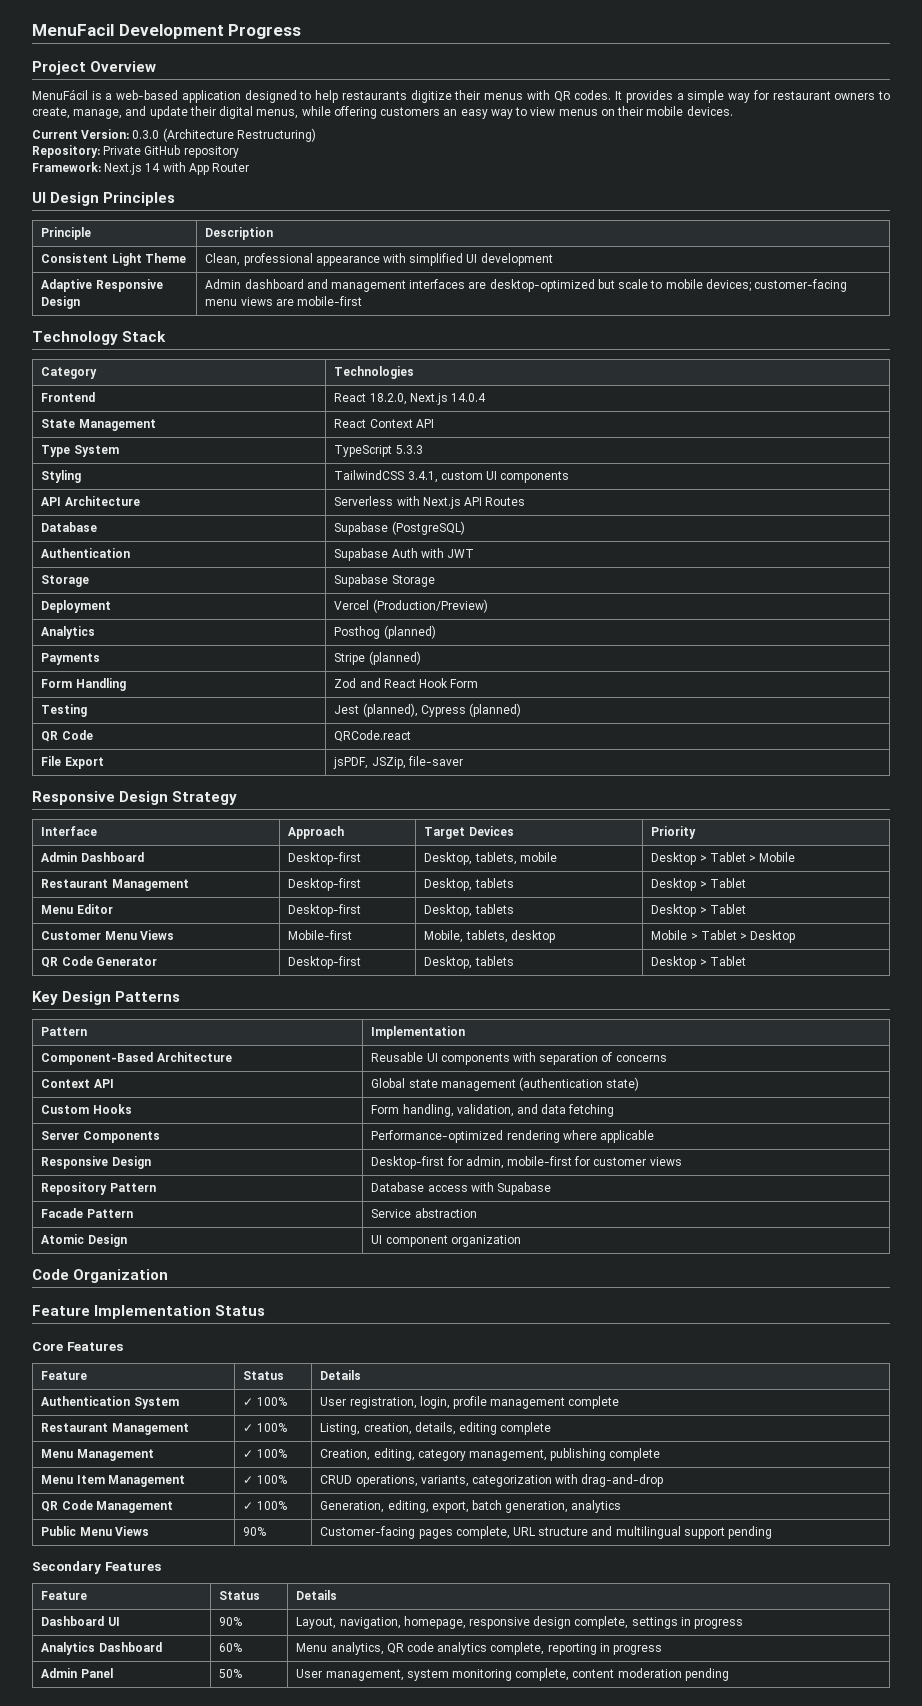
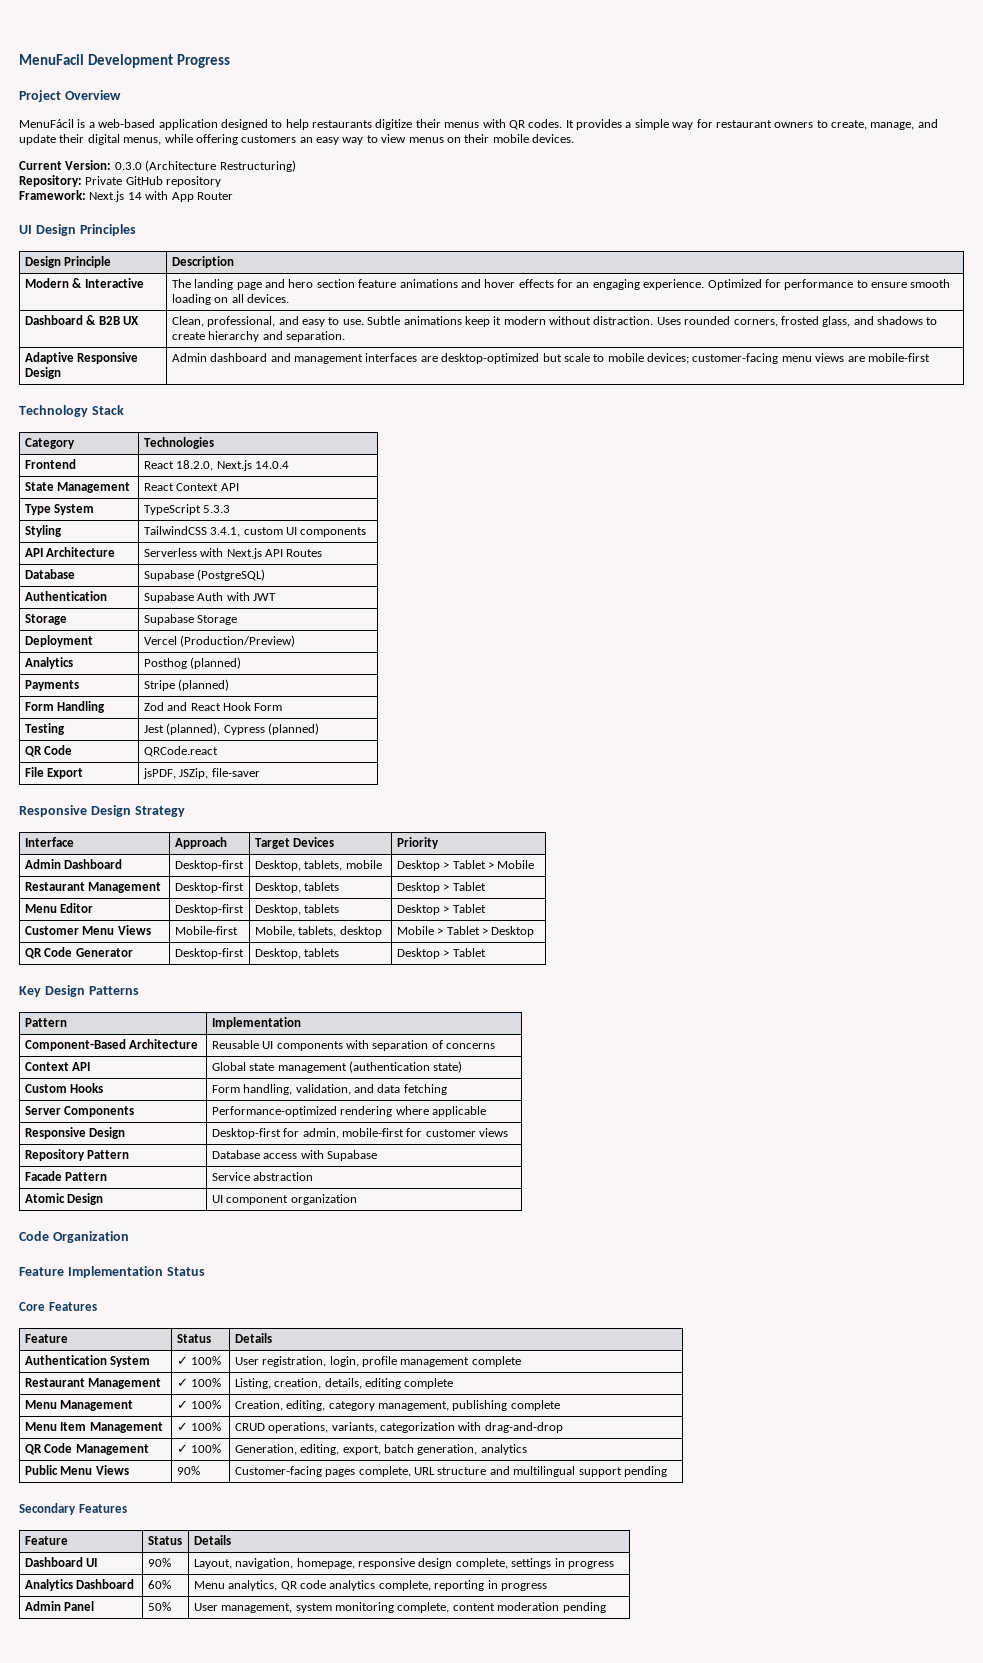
(176, 199) none -> [24,256,61,268] Design
[41,253,186,266] [205,253,553,266] Consistent Light Theme | Clean, professional appearance with simplified UI development -> [24,278,144,288] [171,279,951,290] [171,294,290,305] [24,315,140,325] [171,316,938,327] [171,331,346,342] Modern & Interactive | The landing page and hero section feature animations and hover effects for an engaging experience. Optimized for performance to ensure smooth loading on all devices. // Dashboard & B2B UX | Clean, professional, and easy to use. Subtle animations keep it modern without distraction. Uses rounded corners, frosted glass, and shadows to create hierarchy and separation.

